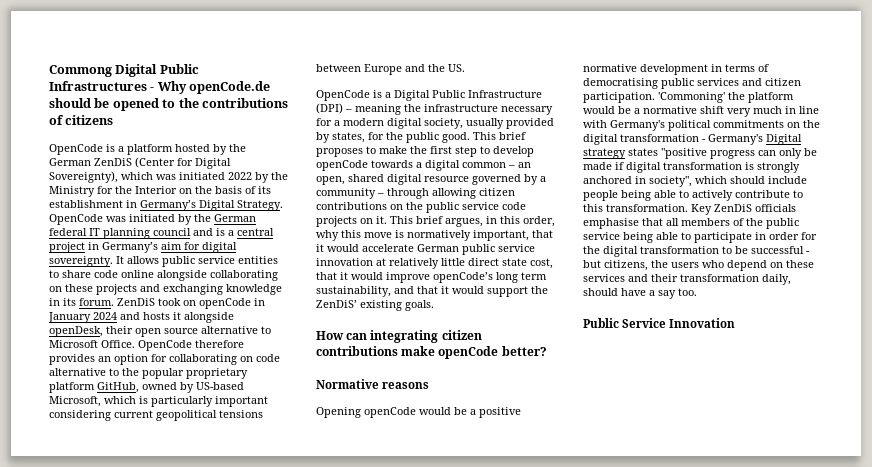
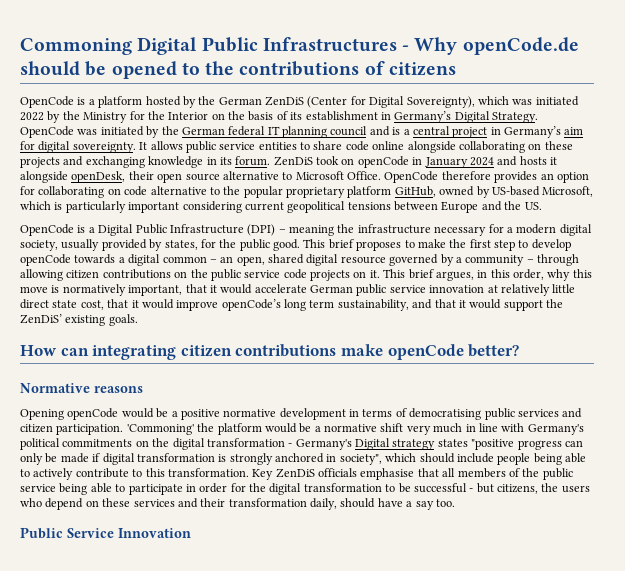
[49,65,112,77] Commong -> [20,38,132,55] Commoning

